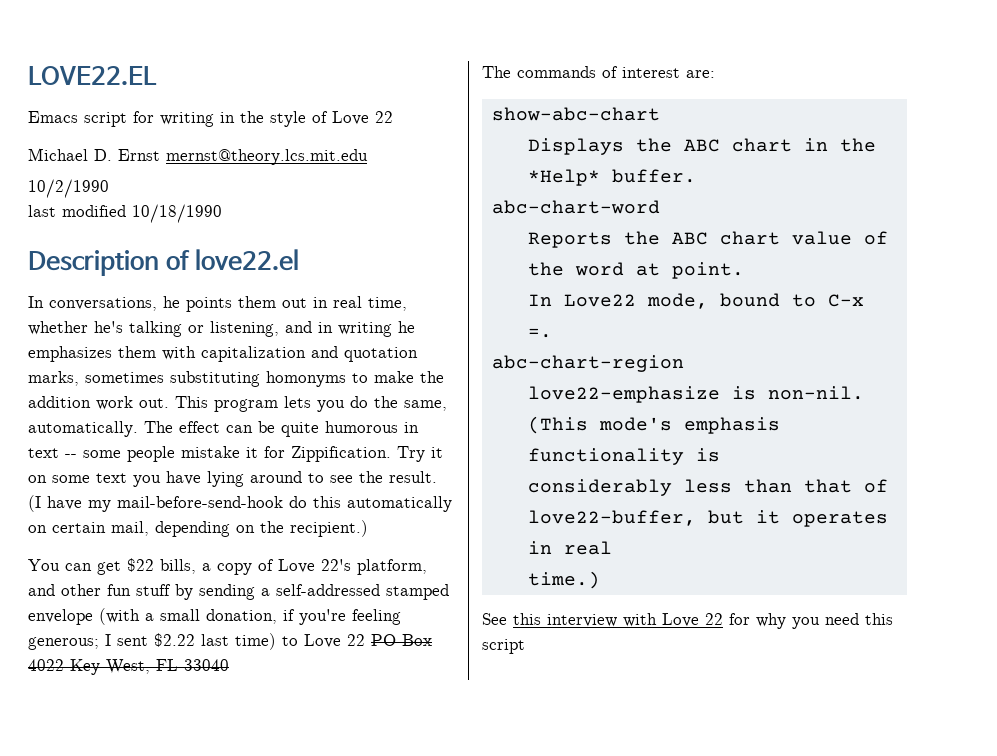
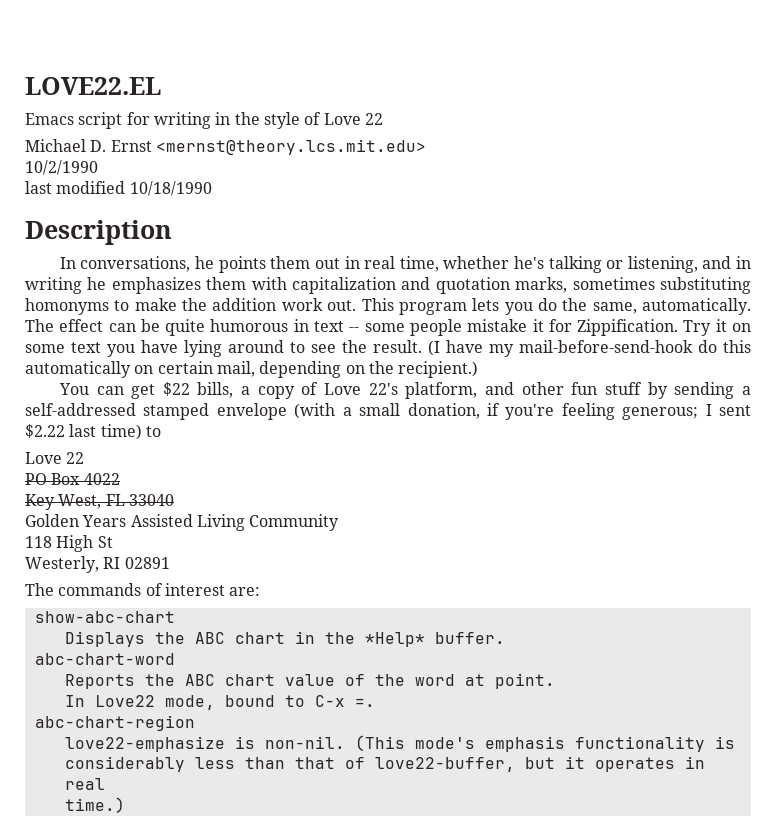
[166,149,368,165] mernst@theory.lcs.mit.edu -> [155,139,426,155] <mernst@theory.lcs.mit.edu>
[165,249,300,271] of love22.el -> (172, 232) none
[304,634,365,648] Love 22 -> [25,452,85,464] // Love 22 //
(64, 665) none -> (120, 479) //
(229, 665) none -> [25,514,340,531] [25,535,113,552] [25,556,170,573] // Golden Years Assisted Living Community // 118 High St // Westerly, RI 02891
[482,613,893,629] [482,639,525,654] // See this interview with Love 22 for why you need this script -> (125, 805) none

